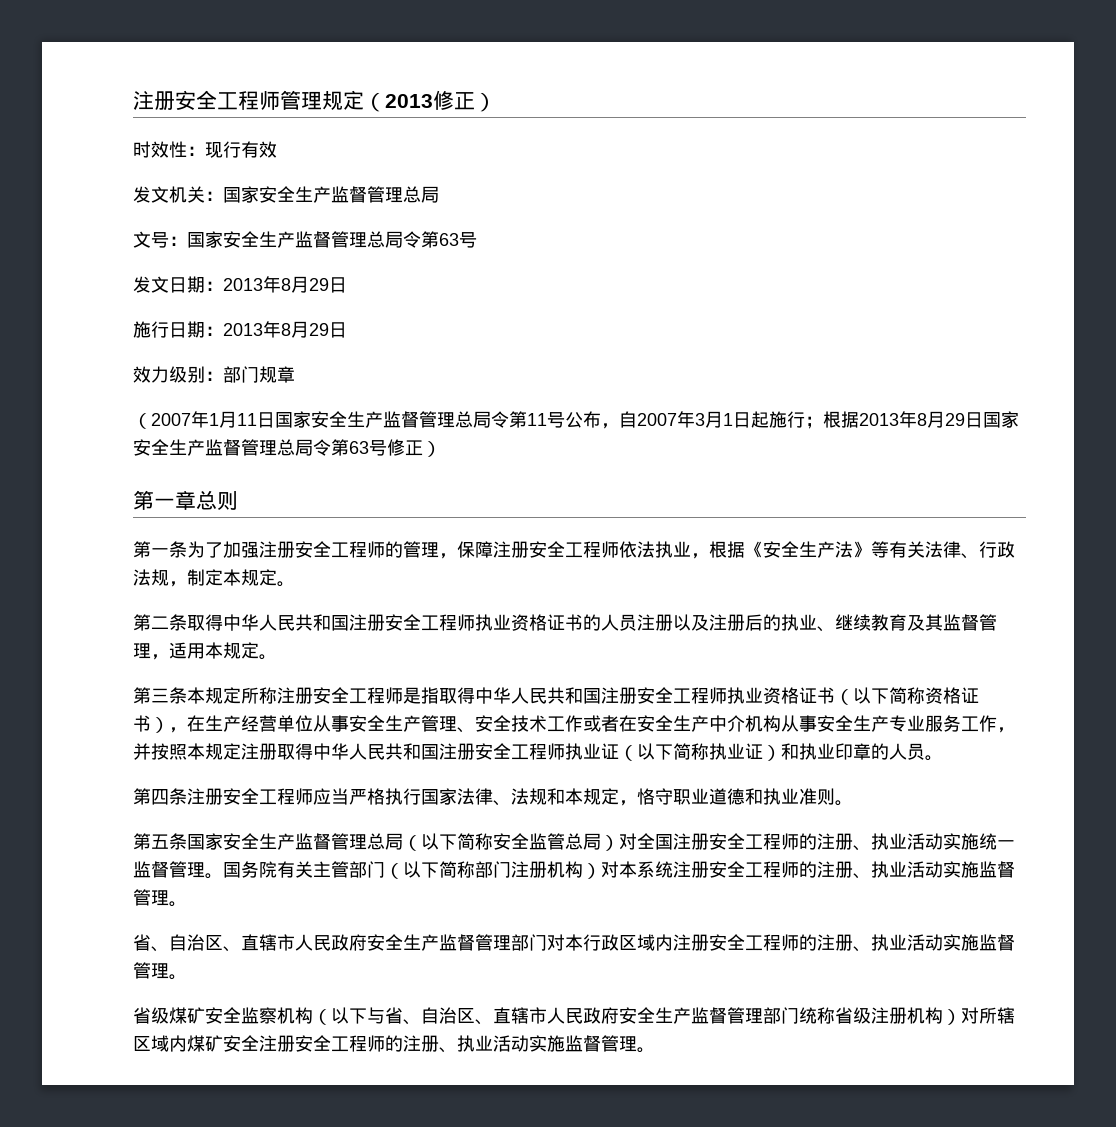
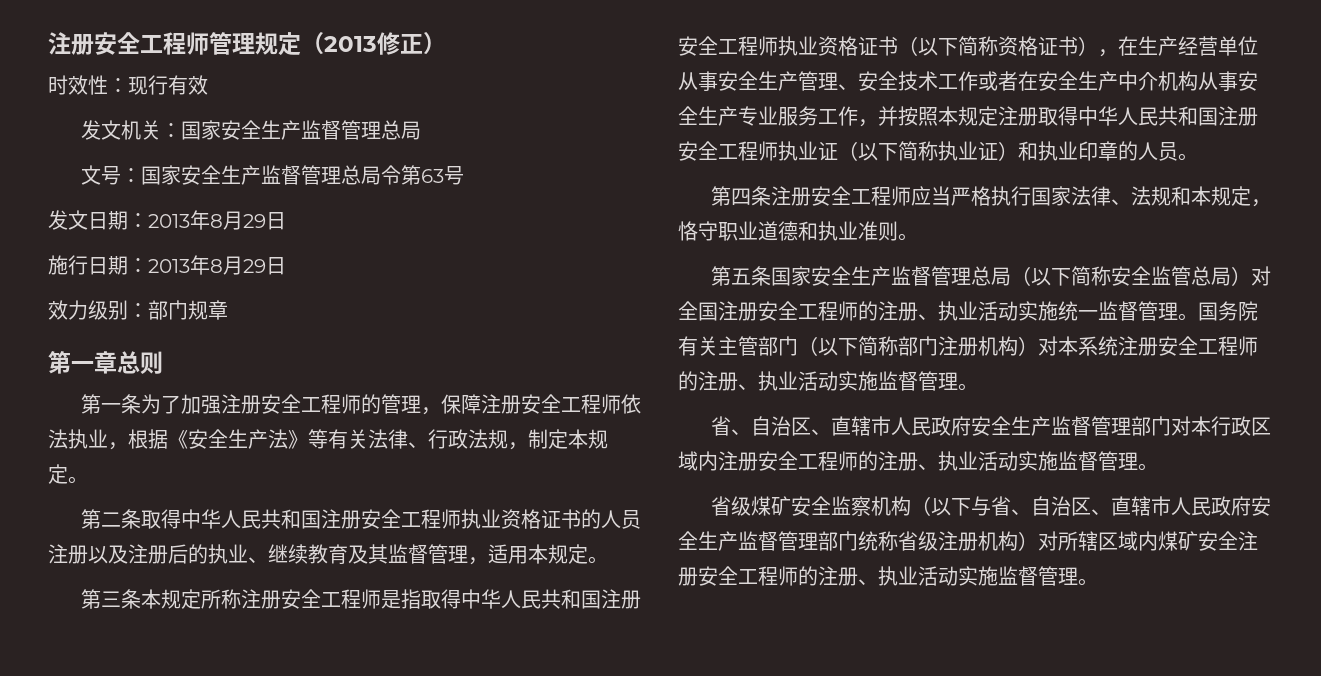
[133,411,1019,429] [133,439,441,457] // （2007年1月11日国家安全生产监督管理总局令第11号公布，自2007年3月1日起施行；根据2013年8月29日国家安全生产监督管理总局令第63号修正） -> (228, 310) none

